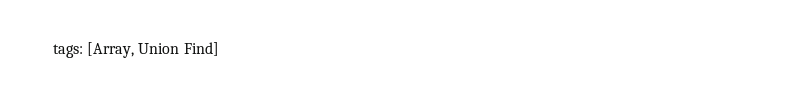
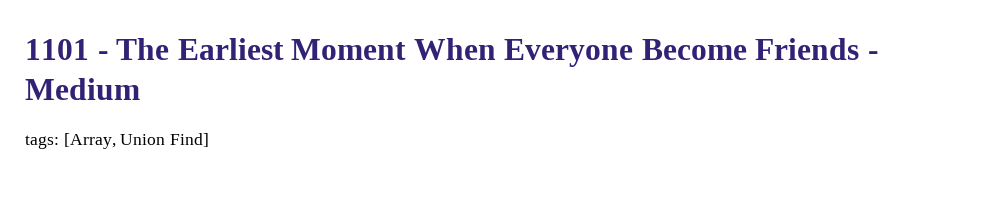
(53, 51) none -> [25,38,878,67] [25,78,140,100] 1101 - The Earliest Moment When Everyone Become Friends - Medium //

